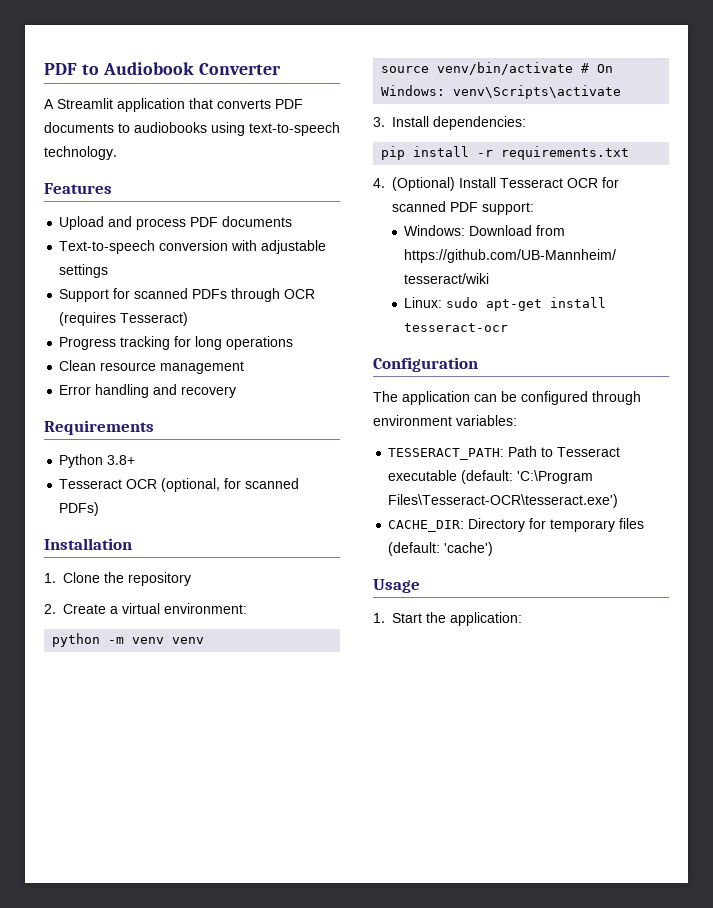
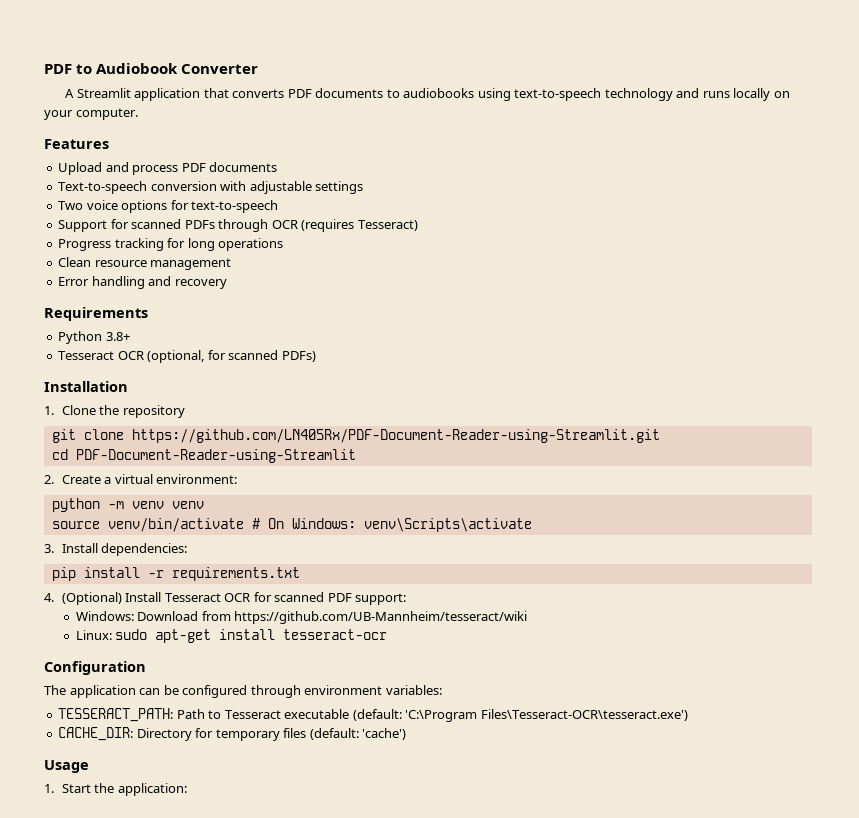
[44,146,117,160] technology. -> [604,88,790,101] [44,108,138,120] technology and runs locally on your computer.
(109, 271) none -> [58,200,279,213] // Two voice options for text-to-speech
(191, 579) none -> [51,429,660,443] [51,449,356,463] // git clone https://github.com/LN405Rx/PDF-Document-Reader-using-Streamlit.git // cd PDF-Document-Reader-using-Streamlit

